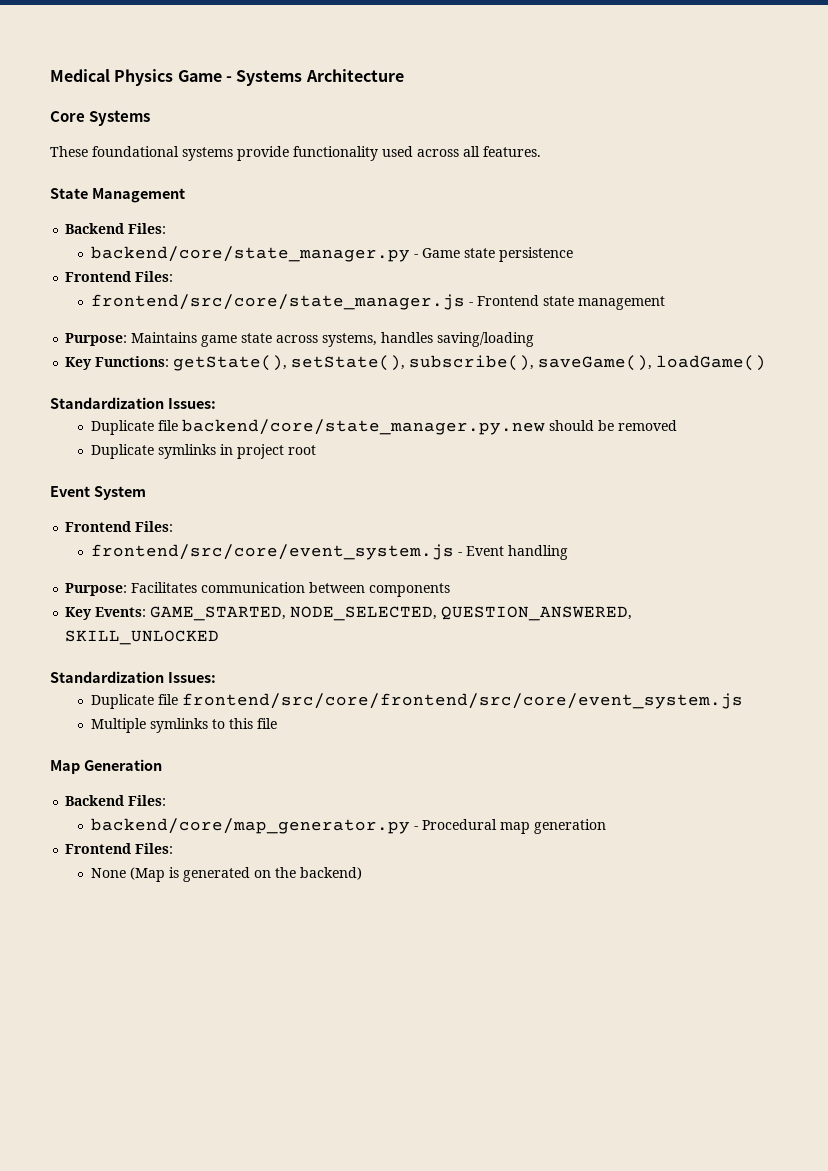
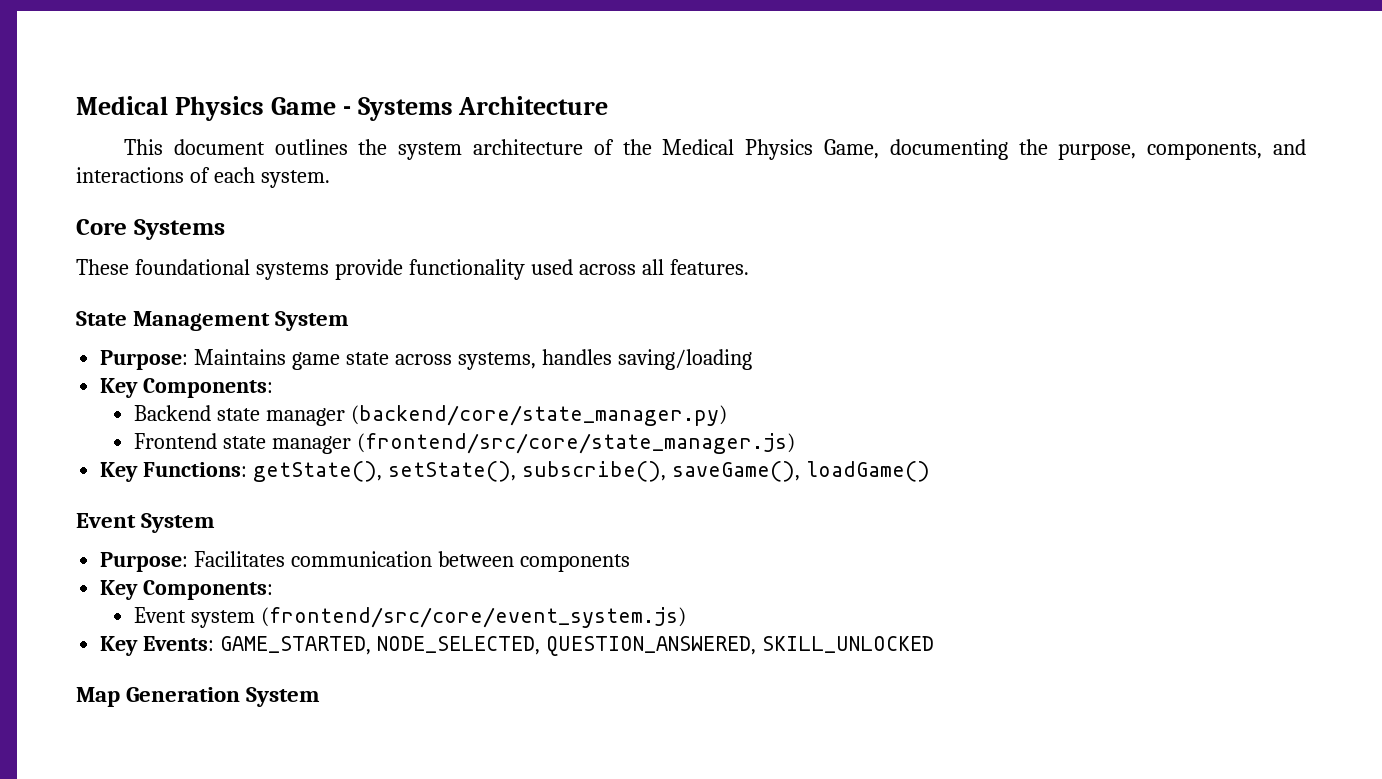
(404, 75) none -> [124,139,1307,160] [76,167,330,188] // This document outlines the system architecture of the Medical Physics Game, documenting the purpose, components, and interactions of each system.
[65,223,167,234] [90,246,573,262] [65,271,174,282] [90,294,665,310] // Backend Files: // backend/core/state_manager.py - Game state persistence // Frontend Files: // frontend/src/core/state_manager.js - Frontend state management -> [275,311,350,331] System
(535, 339) none -> [100,378,274,398] [134,405,728,426] [134,433,796,454] // Key Components: // Backend state manager (backend/core/state_manager.py) // Frontend state manager (frontend/src/core/state_manager.js)
[50,397,216,409] [90,419,677,435] [90,444,316,459] [50,486,146,500] [65,521,174,532] [90,544,568,560] Standardization Issues: // Duplicate file backend/core/state_manager.py.new should be removed // Duplicate symlinks in project root // Event System // Frontend Files: // frontend/src/core/event_system.js - Event handling -> [76,513,216,533] Event System
(451, 590) none -> [100,580,274,600] [134,607,687,628] // Key Components: // Event system (frontend/src/core/event_system.js)
[50,671,216,683] [90,693,743,709] [90,718,277,733] [50,759,162,774] [65,795,167,806] [90,818,606,834] [65,843,174,854] [90,867,362,882] Standardization Issues: // Duplicate file frontend/src/core/frontend/src/core/event_system.js // Multiple symlinks to this file // Map Generation // Backend Files: // backend/core/map_generator.py - Procedural map generation // Frontend Files: // None (Map is generated on the backend) -> [76,687,321,707] Map Generation System

